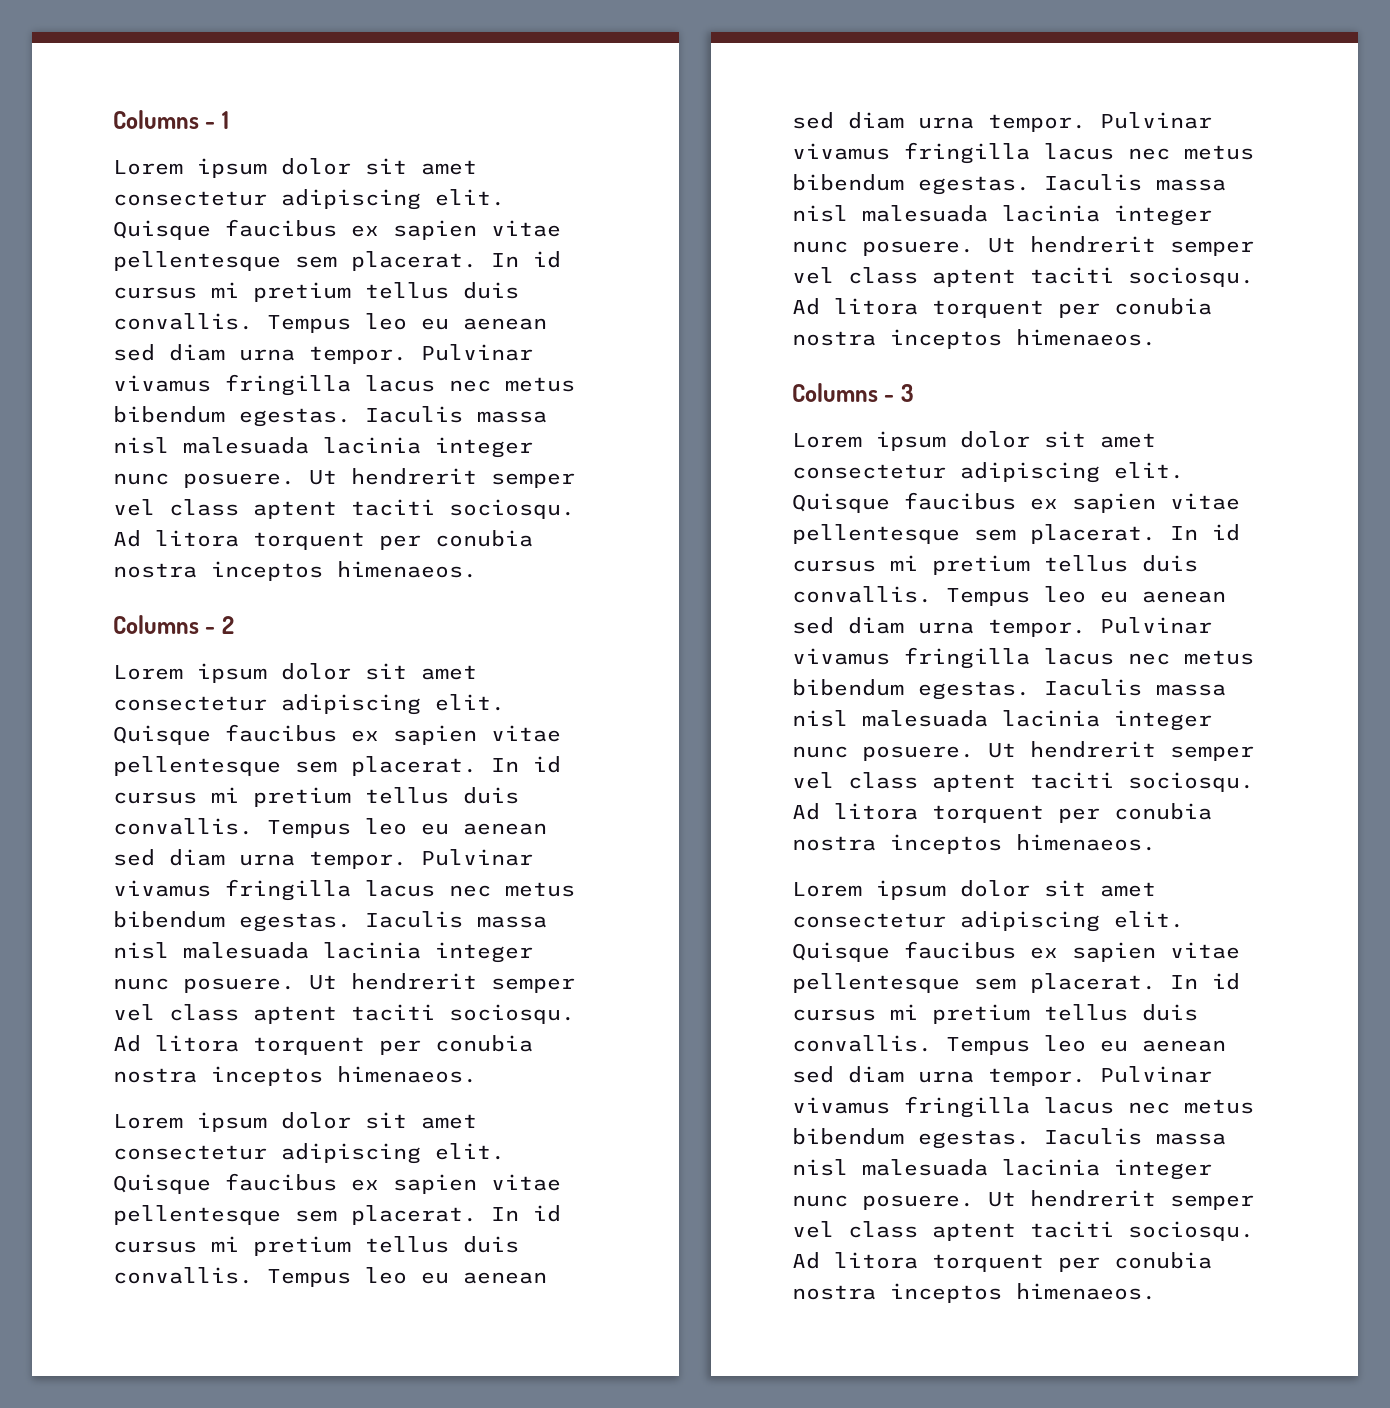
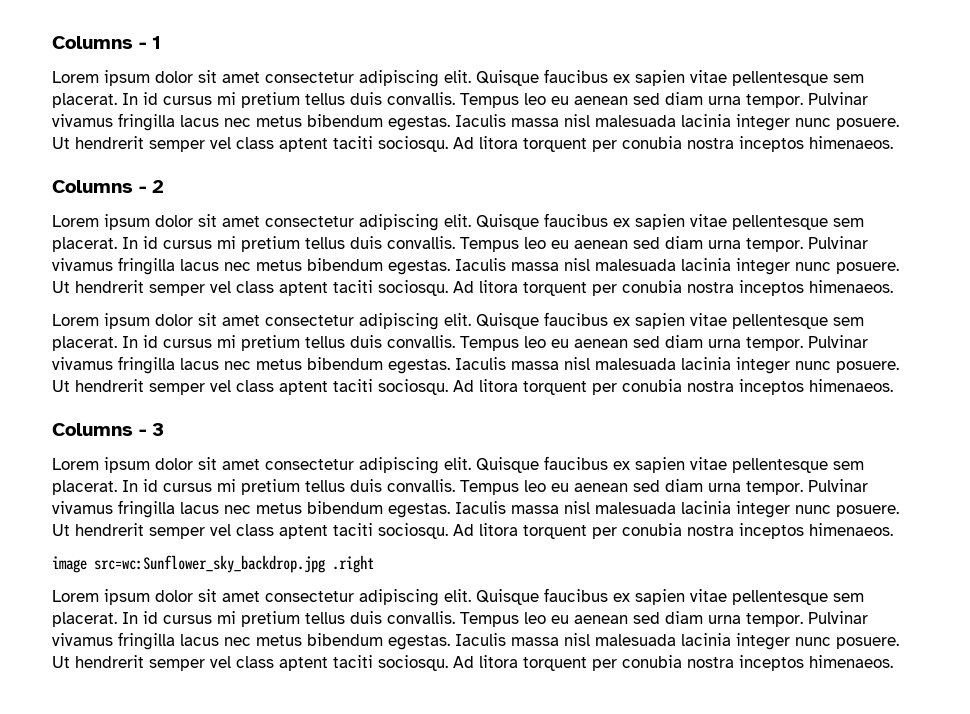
(1156, 842) none -> [52,555,374,573] // image src=wc:Sunflower_sky_backdrop.jpg .right

